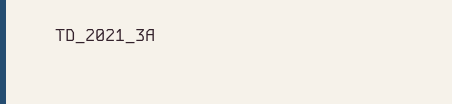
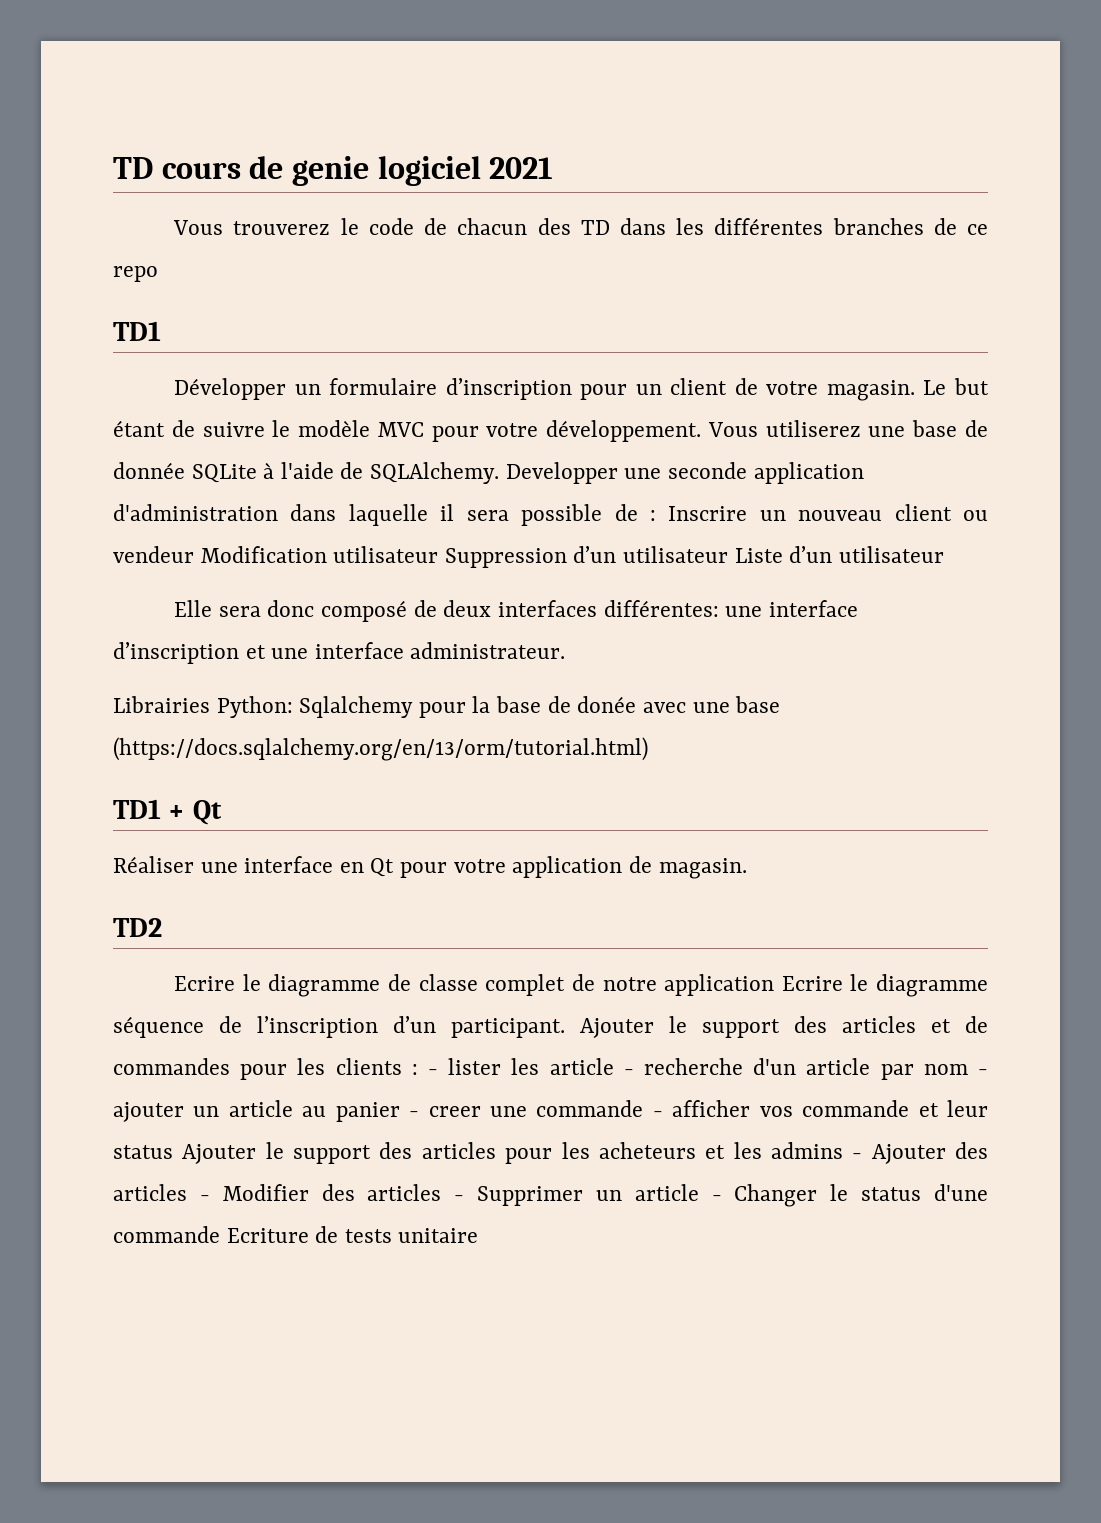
[55,29,155,44] TD_2021_3A -> [113,156,554,186] [173,218,988,235] [113,266,158,282] [113,321,161,341] [174,378,990,401] [113,420,988,442] [113,462,864,484] [113,504,988,526] [113,546,944,568] [174,600,858,622] [113,642,566,664] [113,696,781,718] [113,737,648,761] [113,799,222,825] [113,856,747,879] [113,918,162,937] [174,974,988,997] [113,1016,988,1038] [113,1058,989,1080] [113,1100,989,1122] [113,1142,988,1164] [113,1184,988,1207] [113,1226,479,1243] TD cours de genie logiciel 2021 // Vous trouverez le code de chacun des TD dans les différentes branches de ce repo // TD1 // Développer un formulaire d’inscription pour un client de votre magasin. Le but étant de suivre le modèle MVC pour votre développement. Vous utiliserez une base de donnée SQLite à l'aide de SQLAlchemy. Developper une seconde application d'administration dans laquelle il sera possible de : Inscrire un nouveau client ou vendeur Modification utilisateur Suppression d’un utilisateur Liste d’un utilisateur // Elle sera donc composé de deux interfaces différentes: une interface d’inscription et une interface administrateur. // Librairies Python: Sqlalchemy pour la base de donée avec une base (https://docs.sqlalchemy.org/en/13/orm/tutorial.html) // TD1 + Qt // Réaliser une interface en Qt pour votre application de magasin. // TD2 // Ecrire le diagramme de classe complet de notre application Ecrire le diagramme séquence de l’inscription d’un participant. Ajouter le support des articles et de commandes pour les clients : - lister les article - recherche d'un article par nom - ajouter un article au panier - creer une commande - afficher vos commande et leur status Ajouter le support des articles pour les acheteurs et les admins - Ajouter des articles - Modifier des articles - Supprimer un article - Changer le status d'une commande Ecriture de tests unitaire

